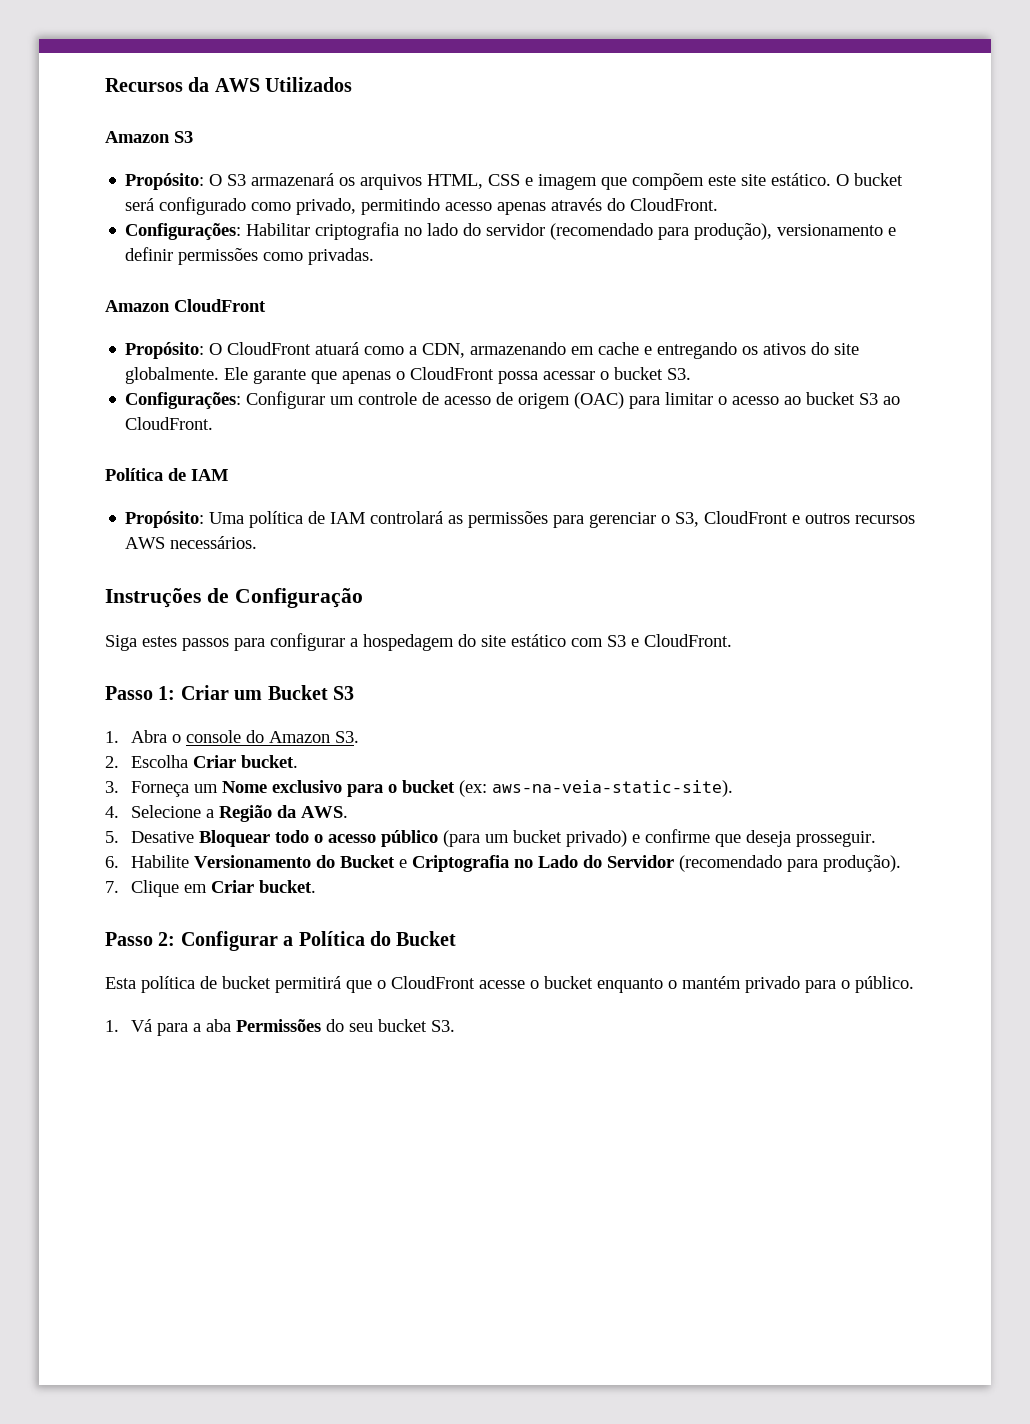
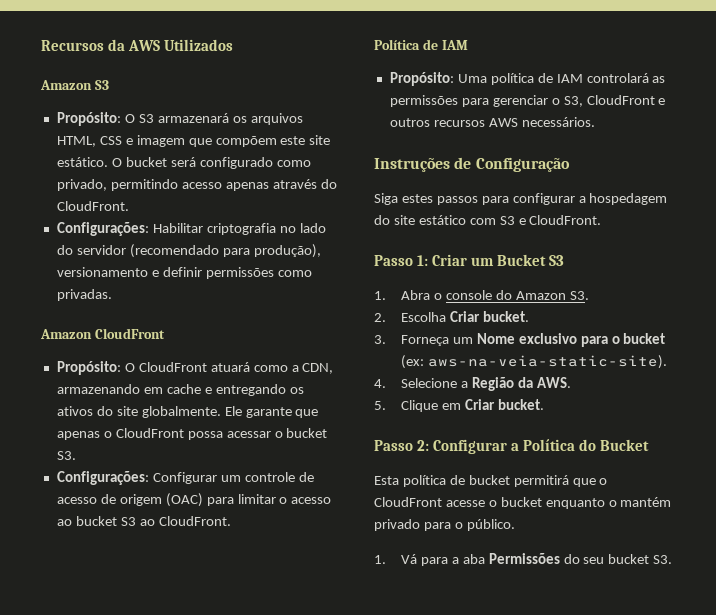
[130,829,876,847] [105,855,901,872] [105,881,119,893] Desative Bloquear todo o acesso público (para um bucket privado) e confirme que deseja prosseguir. // 6. Habilite Versionamento do Bucket e Criptografia no Lado do Servidor (recomendado para produção). // 7. -> (386, 405) none

